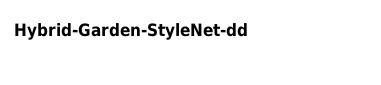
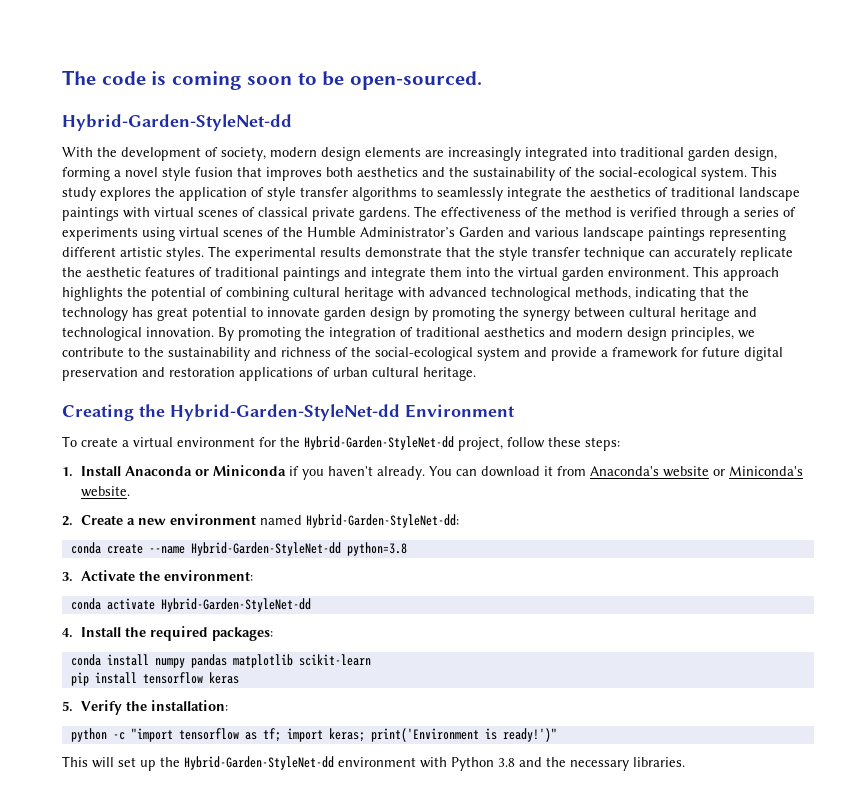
[14,23,248,40] Hybrid-Garden-StyleNet-dd -> [62,70,482,90] [62,114,292,131] [62,147,777,161] [62,166,777,181] [62,187,800,201] [62,206,796,221] [62,227,786,241] [62,246,793,261] [62,266,779,281] [62,287,749,301] [62,307,757,321] [62,327,755,341] [62,347,783,361] [62,367,476,381] [62,404,515,421] [62,436,620,451] [62,465,803,480] [80,486,130,497] [62,514,459,528] [70,542,407,556] [62,570,253,582] [70,598,311,612] [62,626,273,641] [70,654,371,668] [70,672,239,686] [62,700,228,715] [70,728,557,742] [62,756,685,771] The code is coming soon to be open-sourced. // Hybrid-Garden-StyleNet-dd // With the development of society, modern design elements are increasingly integrated into traditional garden design, forming a novel style fusion that improves both aesthetics and the sustainability of the social-ecological system. This study explores the application of style transfer algorithms to seamlessly integrate the aesthetics of traditional landscape paintings with virtual scenes of classical private gardens. The effectiveness of the method is verified through a series of experiments using virtual scenes of the Humble Administrator’s Garden and various landscape paintings representing different artistic styles. The experimental results demonstrate that the style transfer technique can accurately replicate the aesthetic features of traditional paintings and integrate them into the virtual garden environment. This approach highlights the potential of combining cultural heritage with advanced technological methods, indicating that the technology has great potential to innovate garden design by promoting the synergy between cultural heritage and technological innovation. By promoting the integration of traditional aesthetics and modern design principles, we contribute to the sustainability and richness of the social-ecological system and provide a framework for future digital preservation and restoration applications of urban cultural heritage. // Creating the Hybrid-Garden-StyleNet-dd Environment // To create a virtual environment for the Hybrid-Garden-StyleNet-dd project, follow these steps: // 1. Install Anaconda or Miniconda if you haven't already. You can download it from Anaconda's website or Miniconda's website. // 2. Create a new environment named Hybrid-Garden-StyleNet-dd: // conda create --name Hybrid-Garden-StyleNet-dd python=3.8 // 3. Activate the environment: // conda activate Hybrid-Garden-StyleNet-dd // 4. Install the required packages: // conda install numpy pandas matplotlib scikit-learn // pip install tensorflow keras // 5. Verify the installation: // python -c "import tensorflow as tf; import keras; print('Environment is ready!')" // This will set up the Hybrid-Garden-StyleNet-dd environment with Python 3.8 and the necessary libraries.

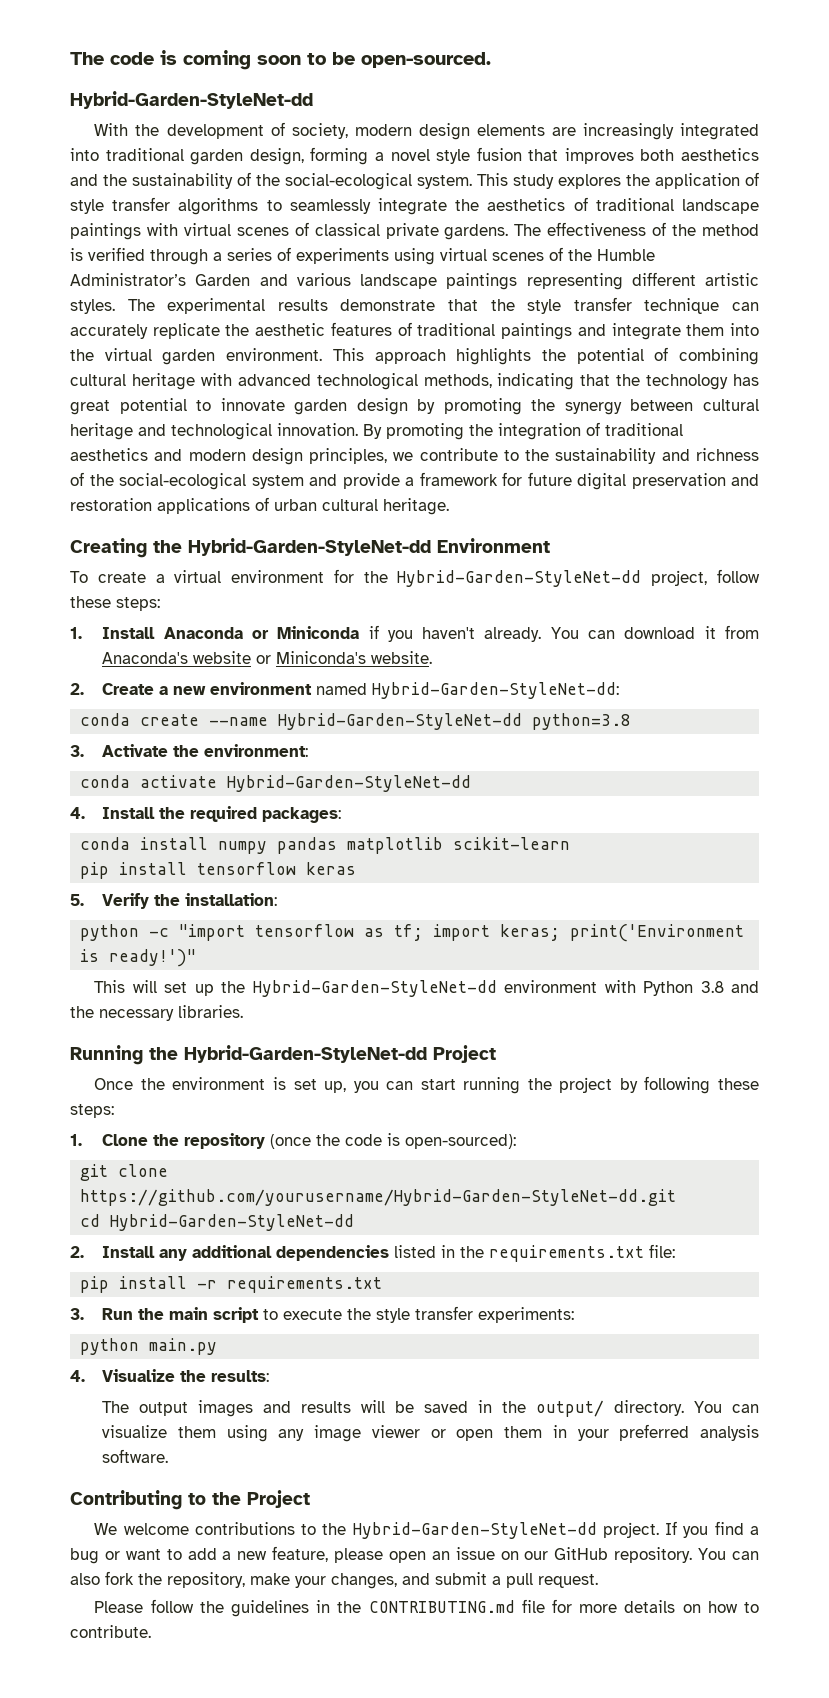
(685, 762) none -> [70,1045,496,1065] [94,1076,759,1094] [70,1104,114,1118] [70,1133,517,1149] [80,1164,169,1181] [80,1189,677,1206] [80,1214,355,1231] [70,1244,676,1262] [80,1276,383,1293] [70,1306,575,1323] [80,1338,218,1355] [70,1369,270,1382] [102,1400,759,1417] [102,1424,759,1442] [102,1449,169,1463] [70,1490,310,1510] [94,1521,760,1539] [70,1546,759,1564] [70,1571,598,1589] [94,1599,759,1617] [70,1625,151,1638] // Running the Hybrid-Garden-StyleNet-dd Project // Once the environment is set up, you can start running the project by following these steps: // 1. Clone the repository (once the code is open-sourced): // git clone https://github.com/yourusername/Hybrid-Garden-StyleNet-dd.git // cd Hybrid-Garden-StyleNet-dd // 2. Install any additional dependencies listed in the requirements.txt file: // pip install -r requirements.txt // 3. Run the main script to execute the style transfer experiments: // python main.py // 4. Visualize the results: // The output images and results will be saved in the output/ directory. You can visualize them using any image viewer or open them in your preferred analysis software. // Contributing to the Project // We welcome contributions to the Hybrid-Garden-StyleNet-dd project. If you find a bug or want to add a new feature, please open an issue on our GitHub repository. You can also fork the repository, make your changes, and submit a pull request. // Please follow the guidelines in the CONTRIBUTING.md file for more details on how to contribute.

